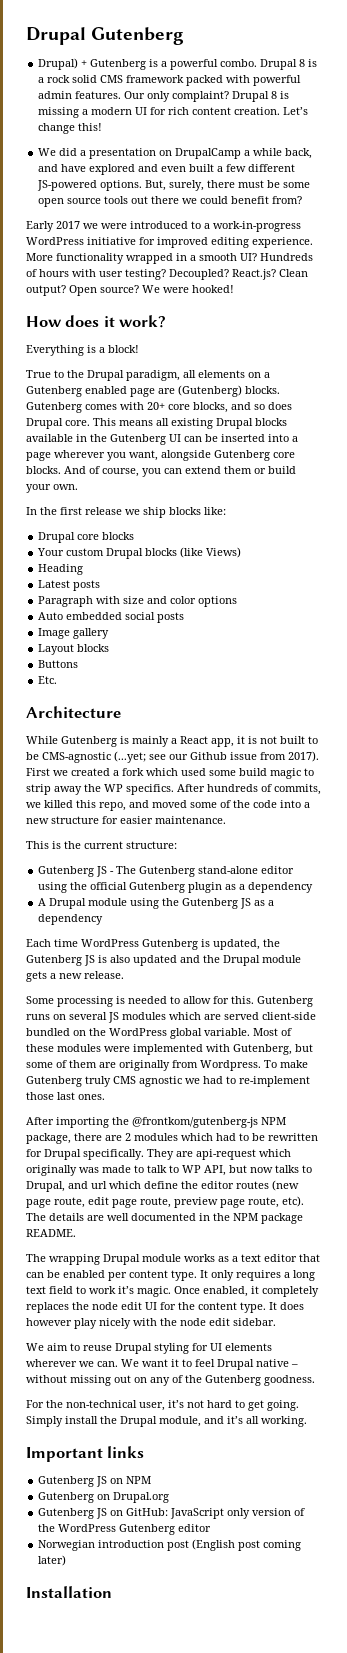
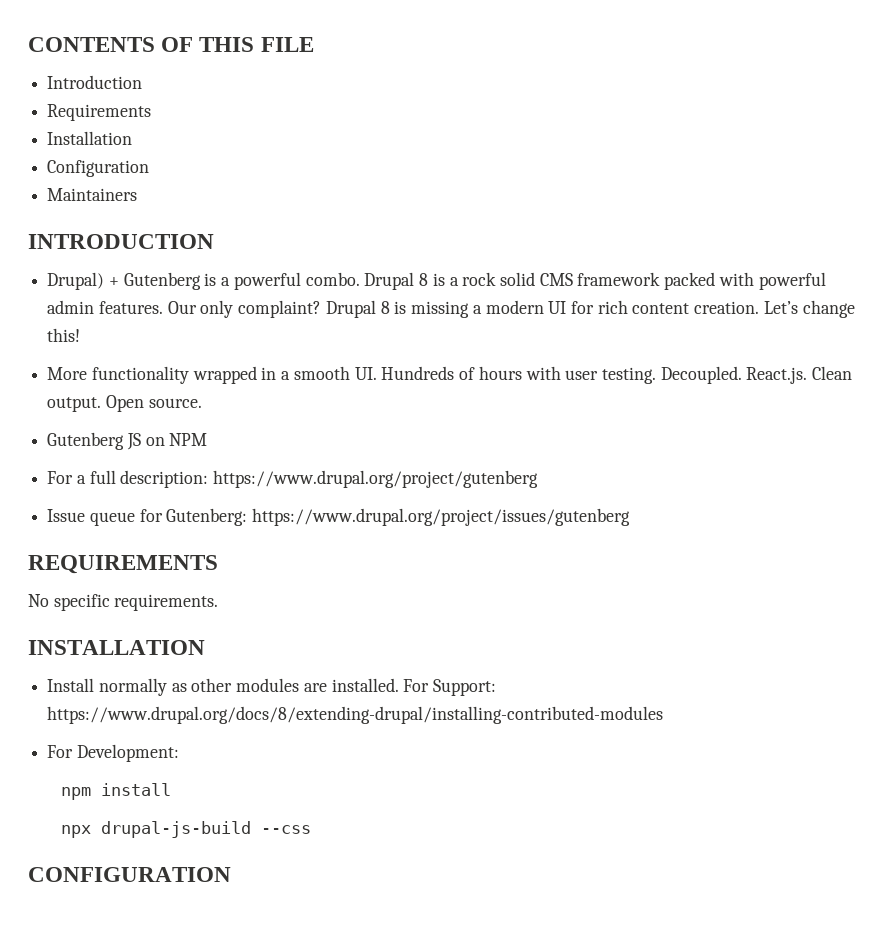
[26,27,185,45] Drupal Gutenberg -> [28,37,314,52] [47,75,143,89] [47,104,152,121] [47,131,133,145] [47,160,150,177] [47,188,138,201] [28,234,214,249] CONTENTS OF THIS FILE // Introduction // Requirements // Installation // Configuration // Maintainers // INTRODUCTION
[38,148,313,159] [38,164,296,175] [37,180,311,191] [38,196,303,207] [26,221,301,232] [26,237,313,248] We did a presentation on DrupalCamp a while back, and have explored and even built a few different JS-powered options. But, surely, there must be some open source tools out there we could benefit from? // Early 2017 we were introduced to a work-in-progress WordPress initiative for improved editing experience. -> (81, 335) none
[240,253,257,261] UI? -> [354,367,377,380] UI.
[125,269,308,280] [26,285,234,296] [26,315,167,328] [26,345,139,356] [26,370,270,381] [26,385,280,397] [26,402,292,413] [26,418,287,429] [26,434,298,445] [26,450,295,461] [26,466,296,477] [26,484,78,493] [26,507,226,518] [38,532,135,543] [37,547,242,559] [38,564,84,575] [38,580,101,591] [38,596,238,607] [38,612,185,623] [38,628,110,639] [38,644,110,655] [38,660,79,668] [38,676,58,684] [26,706,121,718] [26,736,318,747] [26,751,319,763] [26,768,314,779] [26,784,321,795] [26,800,310,811] [26,816,226,824] [26,841,177,849] [38,866,295,877] [38,882,314,893] [38,898,275,909] [38,914,104,925] [26,939,280,950] [26,955,301,966] [26,971,124,982] [26,996,313,1007] [26,1012,316,1023] [26,1028,292,1039] [26,1044,313,1055] [26,1060,308,1071] [26,1076,310,1087] [26,1092,105,1100] [26,1117,286,1128] [26,1133,318,1144] [26,1149,291,1160] [26,1165,312,1176] [26,1180,299,1192] [26,1196,304,1208] [26,1213,303,1224] [26,1229,76,1237] [26,1254,320,1265] [26,1270,315,1281] [26,1286,319,1297] [26,1302,304,1313] [26,1318,276,1329] [26,1343,272,1354] [26,1359,298,1370] [26,1375,315,1386] [26,1400,299,1411] [26,1416,307,1427] [26,1446,145,1462] [38,1476,152,1487] [38,1492,170,1503] [38,1508,306,1519] [38,1524,212,1535] [38,1539,302,1551] [38,1555,67,1566] [26,1586,112,1598] testing? Decoupled? React.js? Clean output? Open source? We were hooked! // How does it work? // Everything is a block! // True to the Drupal paradigm, all elements on a Gutenberg enabled page are (Gutenberg) blocks. Gutenberg comes with 20+ core blocks, and so does Drupal core. This means all existing Drupal blocks available in the Gutenberg UI can be inserted into a page wherever you want, alongside Gutenberg core blocks. And of course, you can extend them or build your own. // In the first release we ship blocks like: // Drupal core blocks // Your custom Drupal blocks (like Views) // Heading // Latest posts // Paragraph with size and color options // Auto embedded social posts // Image gallery // Layout blocks // Buttons // Etc. // Architecture // While Gutenberg is mainly a React app, it is not built to be CMS-agnostic (...yet; see our Github issue from 2017). First we created a fork which used some build magic to strip away the WP specifics. After hundreds of commits, we killed this repo, and moved some of the code into a new structure for easier maintenance. // This is the current structure: // Gutenberg JS - The Gutenberg stand-alone editor using the official Gutenberg plugin as a dependency // A Drupal module using the Gutenberg JS as a dependency // Each time WordPress Gutenberg is updated, the Gutenberg JS is also updated and the Drupal module gets a new release. // Some processing is needed to allow for this. Gutenberg runs on several JS modules which are served client-side bundled on the WordPress global variable. Most of these modules were implemented with Gutenberg, but some of them are originally from Wordpress. To make Gutenberg truly CMS agnostic we had to re-implement those last ones. // After importing the @frontkom/gutenberg-js NPM package, there are 2 modules which had to be rewritten for Drupal specifically. They are api-request which originally was made to talk to WP API, but now talks to Drupal, and url which define the editor routes (new page route, edit page route, preview page route, etc). The details are well documented in the NPM package README. // The wrapping Drupal module works as a text editor that can be enabled per content type. It only requires a long text field to work it’s magic. Once enabled, it completely replaces the node edit UI for the content type. It does however play nicely with the node edit sidebar. // We aim to reuse Drupal styling for UI elements wherever we can. We want it to feel Drupal native – without missing out on any of the Gutenberg goodness. // For the non-technical user, it’s not hard to get going. Simply install the Drupal module, and it’s all working. // Important links // Gutenberg JS on NPM // Gutenberg on Drupal.org // Gutenberg JS on GitHub: JavaScript only version of the WordPress Gutenberg editor // Norwegian introduction post (English post coming later) // Installation -> [601,366,853,384] [47,395,202,412] [47,432,208,450] [47,470,539,488] [47,508,631,526] [28,555,218,574] [28,594,219,611] [28,640,205,655] [47,678,497,696] [47,706,664,724] [47,744,179,762] [60,783,171,800] [60,821,311,838] [28,867,231,882] testing. Decoupled. React.js. Clean output. Open source. // Gutenberg JS on NPM // For a full description: https://www.drupal.org/project/gutenberg // Issue queue for Gutenberg: https://www.drupal.org/project/issues/gutenberg // REQUIREMENTS // No specific requirements. // INSTALLATION // Install normally as other modules are installed. For Support: https://www.drupal.org/docs/8/extending-drupal/installing-contributed-modules // For Development: // npm install // npx drupal-js-build --css // CONFIGURATION

